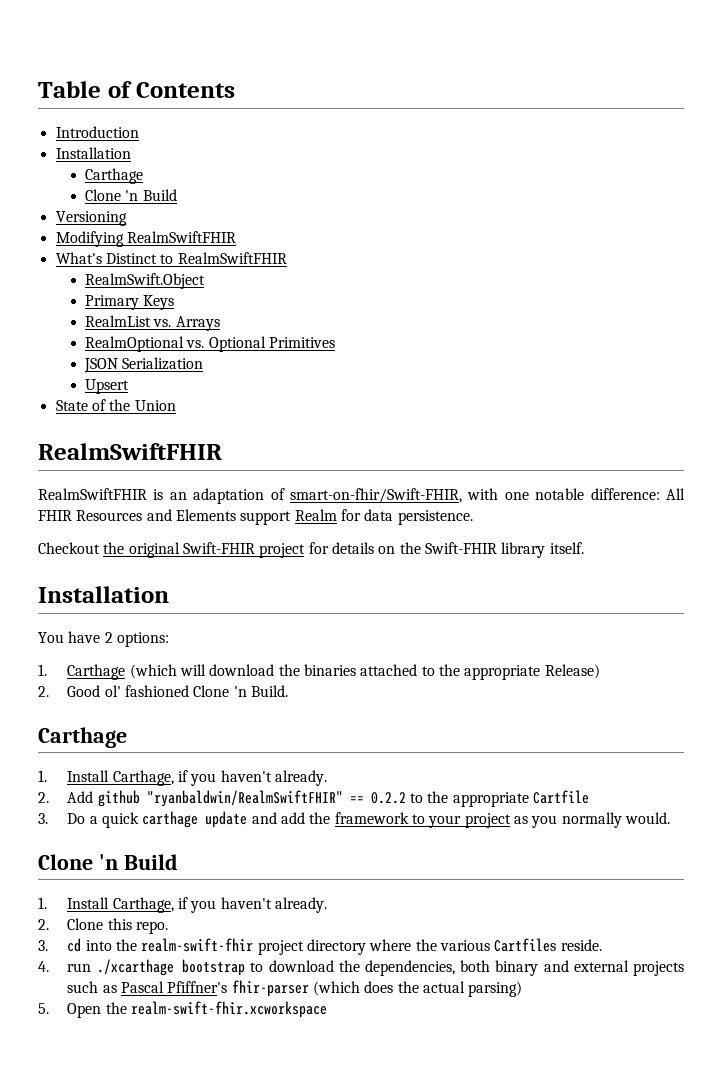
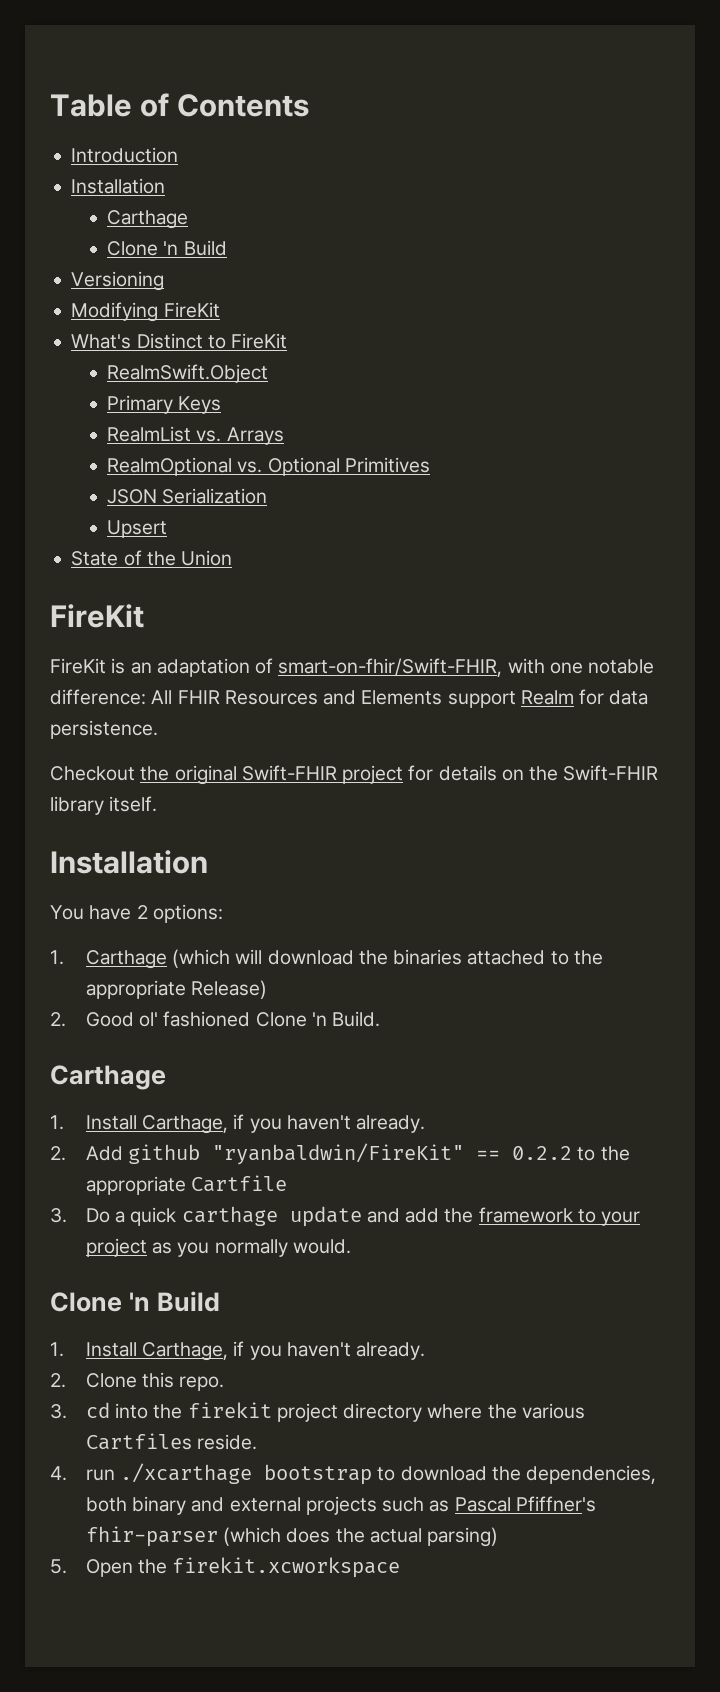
[126,231,236,243] RealmSwiftFHIR -> [163,302,220,318] FireKit
[177,252,287,264] RealmSwiftFHIR -> [231,333,288,349] FireKit
[38,443,222,460] [38,488,147,500] RealmSwiftFHIR // RealmSwiftFHIR -> [50,604,144,628] [50,658,106,674] FireKit // FireKit
[146,790,343,807] "ryanbaldwin/RealmSwiftFHIR" -> [212,1143,465,1165] "ryanbaldwin/FireKit"
[141,938,254,952] realm-swift-fhir -> [187,1402,272,1418] firekit
[131,1001,328,1018] realm-swift-fhir.xcworkspace -> [172,1557,401,1578] firekit.xcworkspace

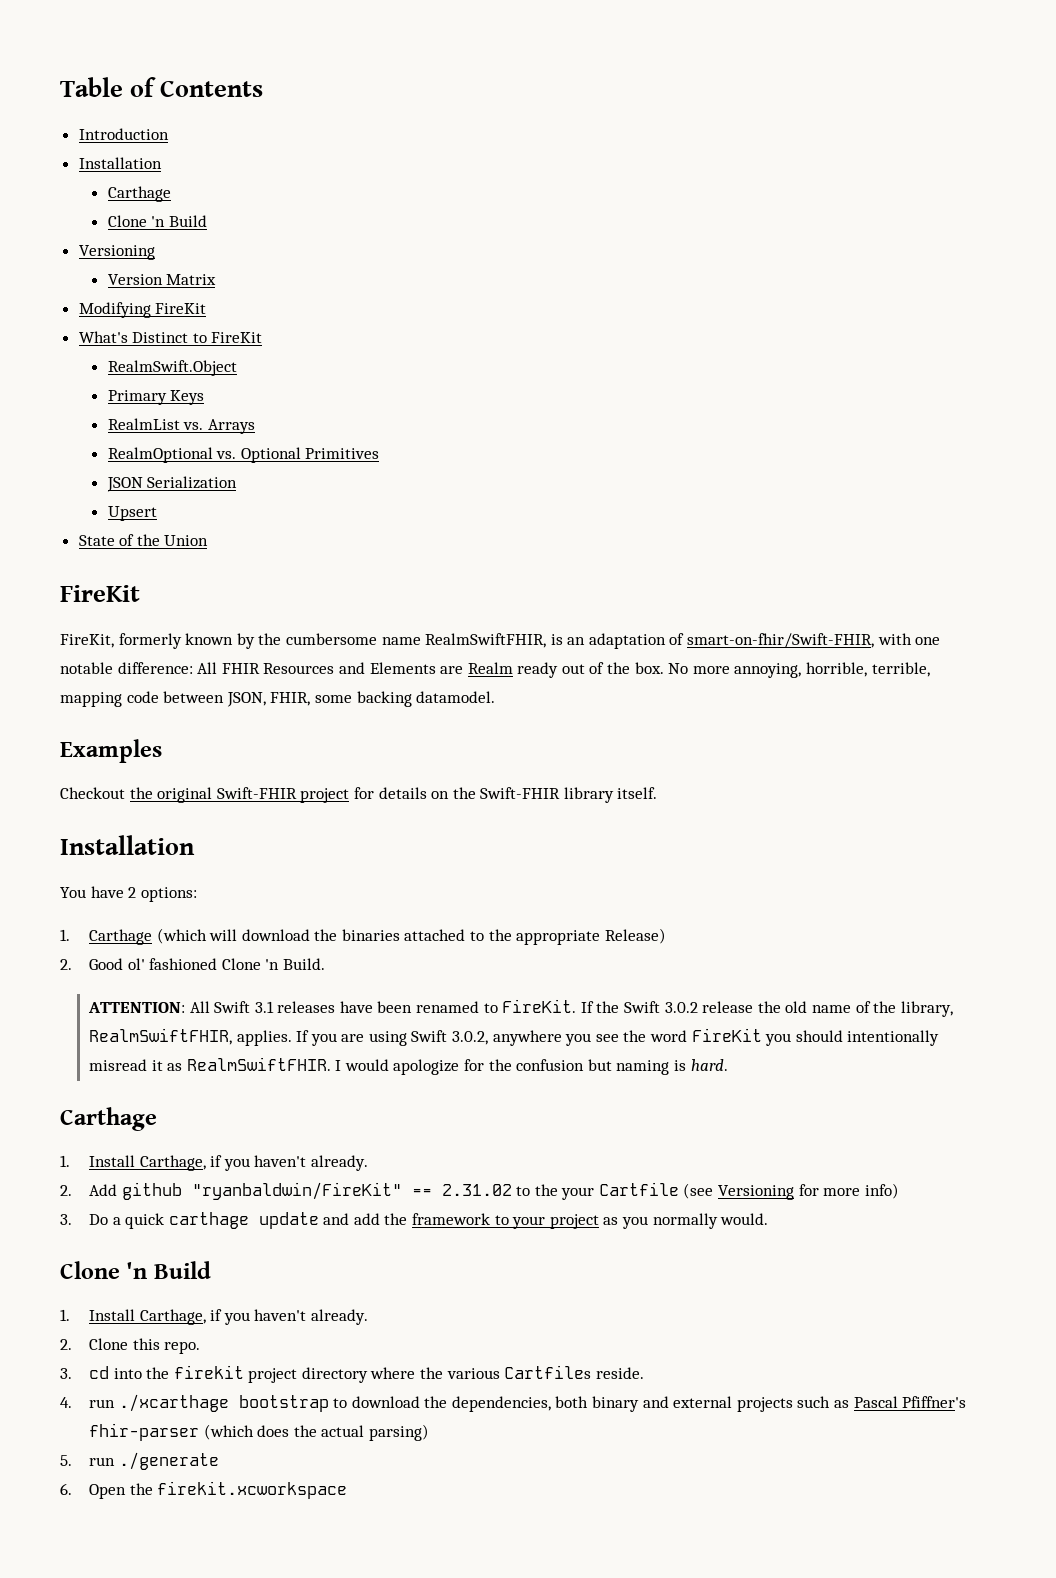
(165, 281) none -> [107,274,217,285] // Version Matrix
[50,658,106,674] FireKit -> [60,633,547,649] FireKit, formerly known by the cumbersome name RealmSwiftFHIR,
[447,689,649,708] [50,720,158,739] support Realm for data persistence. -> [440,662,930,678] [60,691,496,707] [60,739,162,763] are Realm ready out of the box. No more annoying, horrible, terrible, mapping code between JSON, FHIR, some backing datamodel. // Examples
(381, 1019) none -> [87,999,953,1017] [88,1028,940,1046] [88,1057,728,1075] // ATTENTION: All Swift 3.1 releases have been renamed to FireKit. If the Swift 3.0.2 release the old name of the library, RealmSwiftFHIR, applies. If you are using Swift 3.0.2, anywhere you see the word FireKit you should intentionally misread it as RealmSwiftFHIR. I would apologize for the confusion but naming is hard.
[512,1146,630,1161] [85,1176,186,1195] 0.2.2 to the appropriate -> [441,1184,595,1200] 2.31.02 to the your
(288, 1183) none -> [683,1183,899,1200] (see Versioning for more info)
(67, 1566) none -> [88,1452,219,1470] [60,1483,72,1495] run ./generate // 6.

